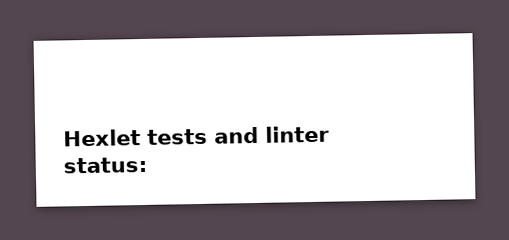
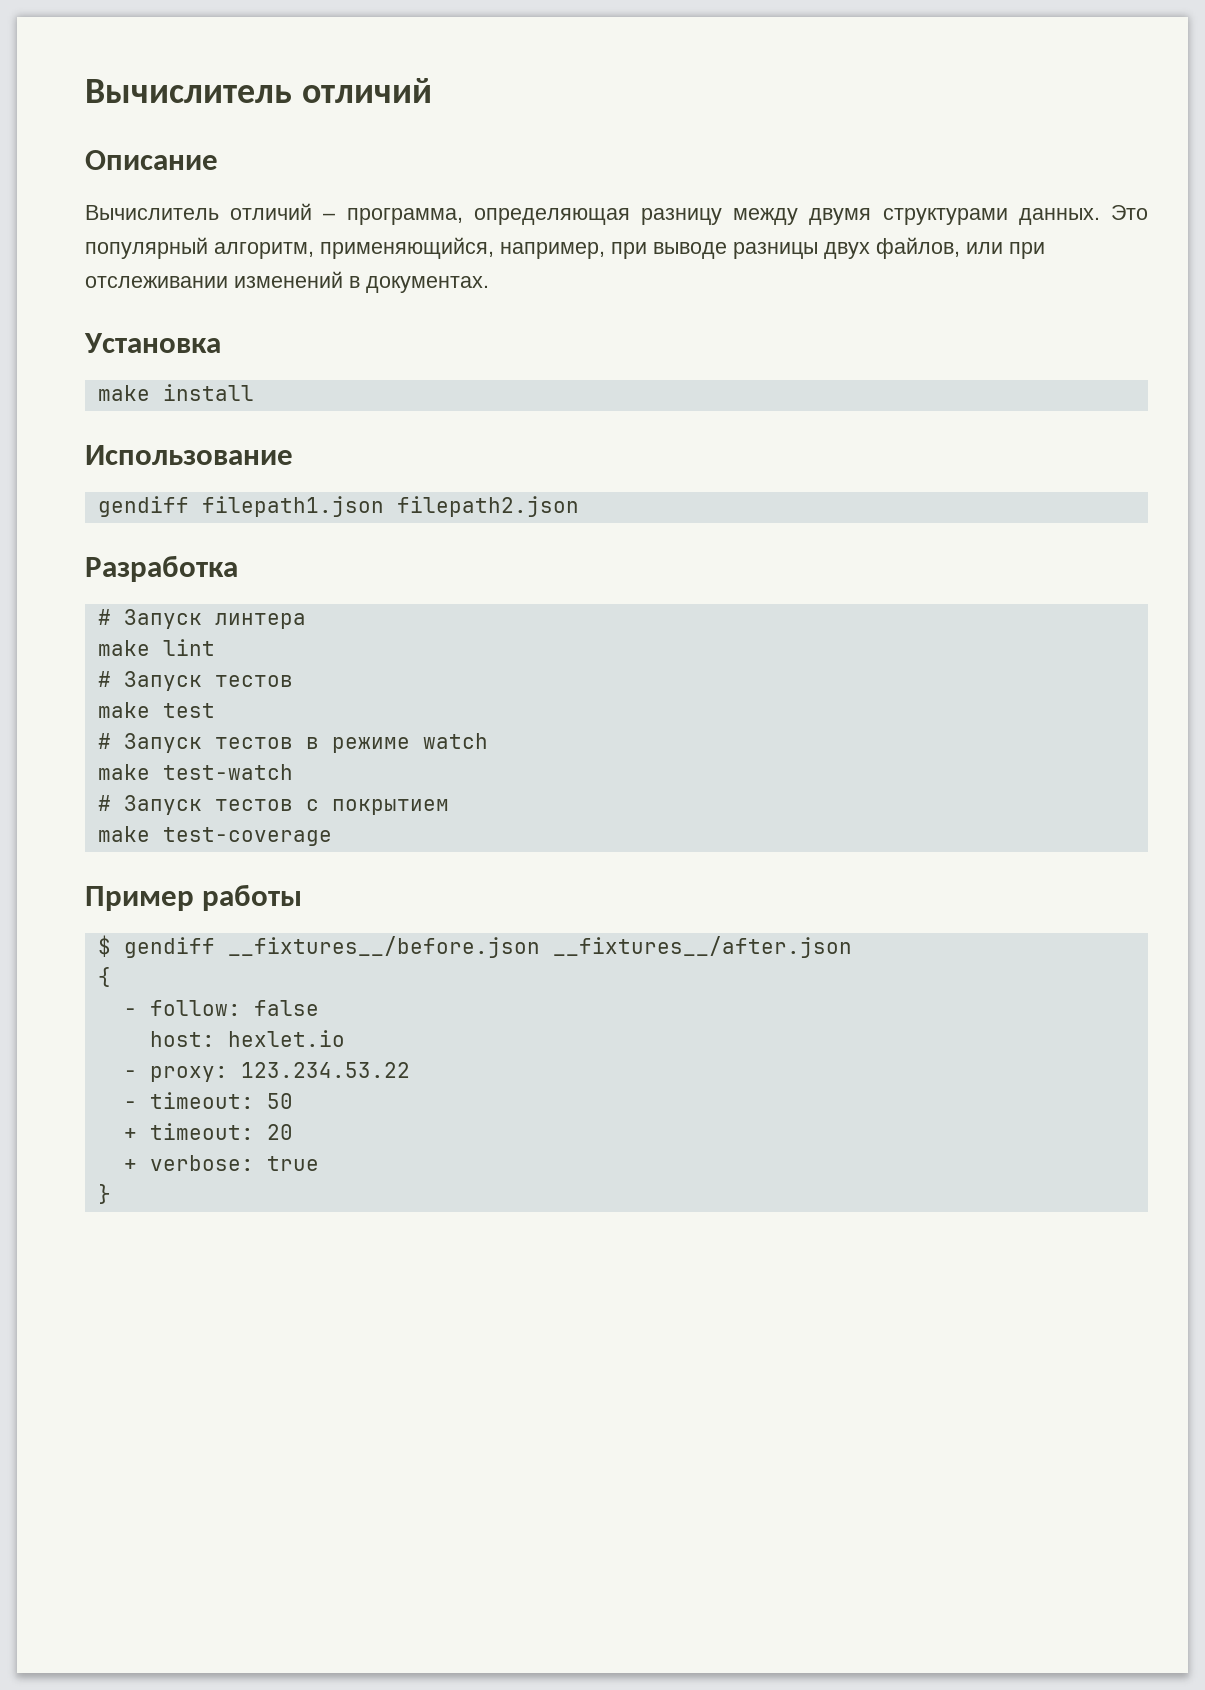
[63,125,330,147] [63,156,147,174] Hexlet tests and linter status: -> [85,78,432,103] [85,150,218,170] [85,203,1149,225] [85,237,1045,259] [85,271,489,293] [84,333,221,353] [97,384,254,401] [85,445,293,465] [97,496,579,517] [85,555,238,582] [97,609,306,629] [97,639,215,656] [97,671,293,691] [97,702,215,718] [97,733,488,753] [97,764,293,780] [97,795,449,815] [97,826,332,846] [85,884,303,911] [97,935,852,958] [97,967,111,987] [123,1000,319,1016] [149,1030,345,1047] [123,1062,410,1082] [123,1092,293,1109] [123,1123,293,1140] [123,1155,319,1171] [97,1184,111,1204] Вычислитель отличий // Описание // Вычислитель отличий – программа, определяющая разницу между двумя структурами данных. Это популярный алгоритм, применяющийся, например, при выводе разницы двух файлов, или при отслеживании изменений в документах. // Установка // make install // Использование // gendiff filepath1.json filepath2.json // Разработка // # Запуск линтера // make lint // # Запуск тестов // make test // # Запуск тестов в режиме watch // make test-watch // # Запуск тестов с покрытием // make test-coverage // Пример работы // $ gendiff __fixtures__/before.json __fixtures__/after.json // { // - follow: false // host: hexlet.io // - proxy: 123.234.53.22 // - timeout: 50 // + timeout: 20 // + verbose: true // }

